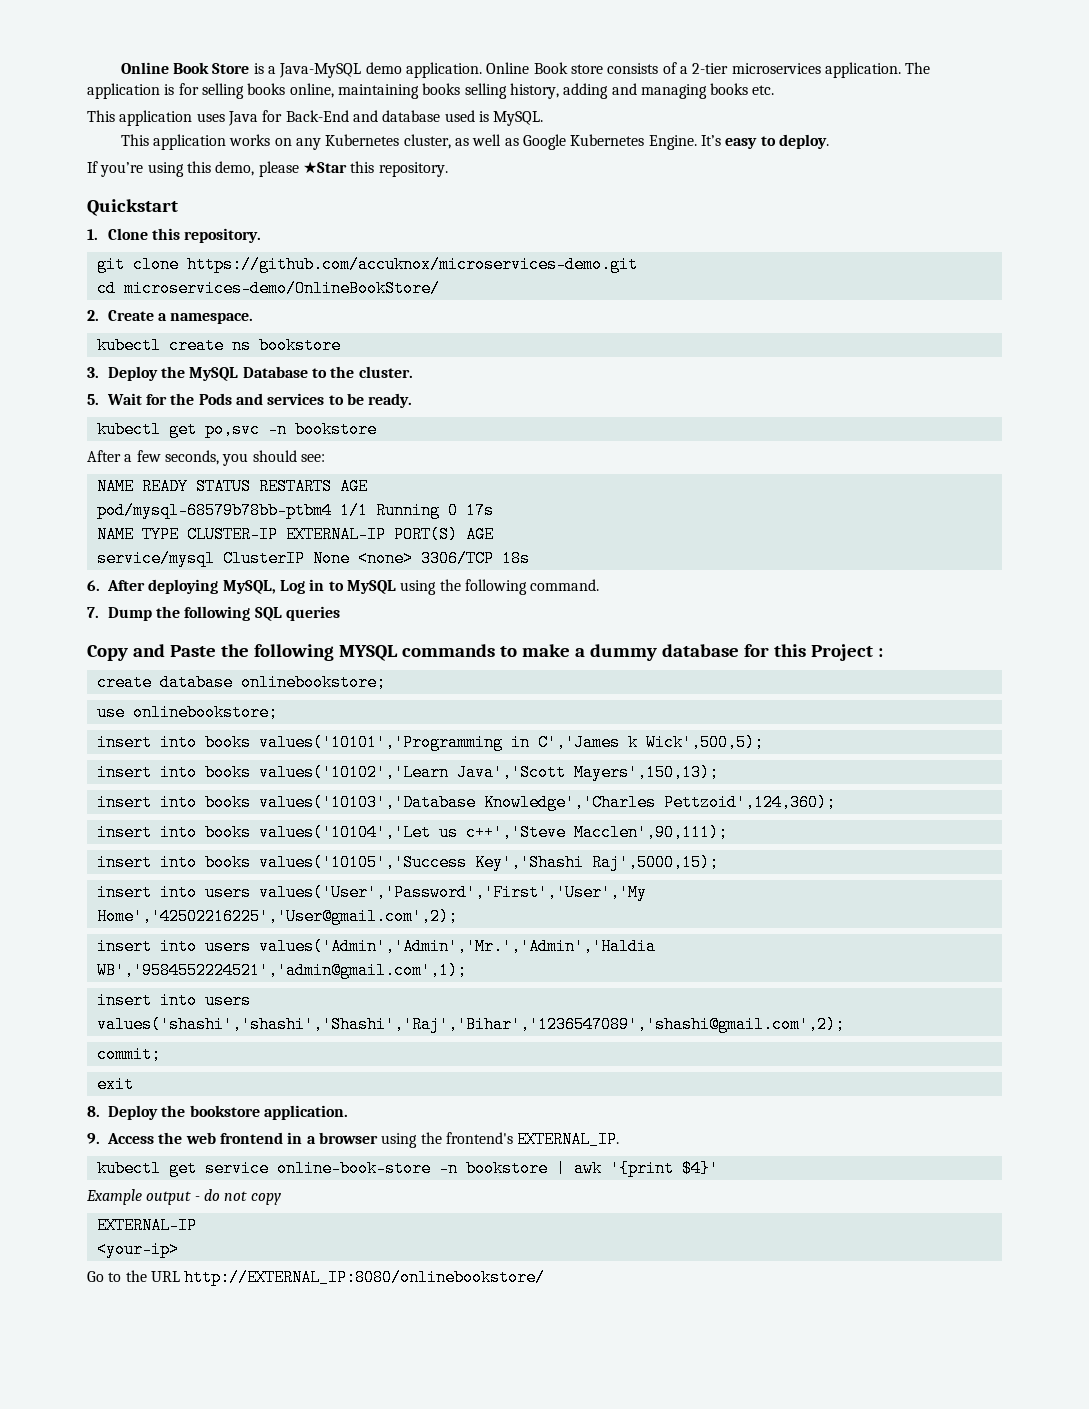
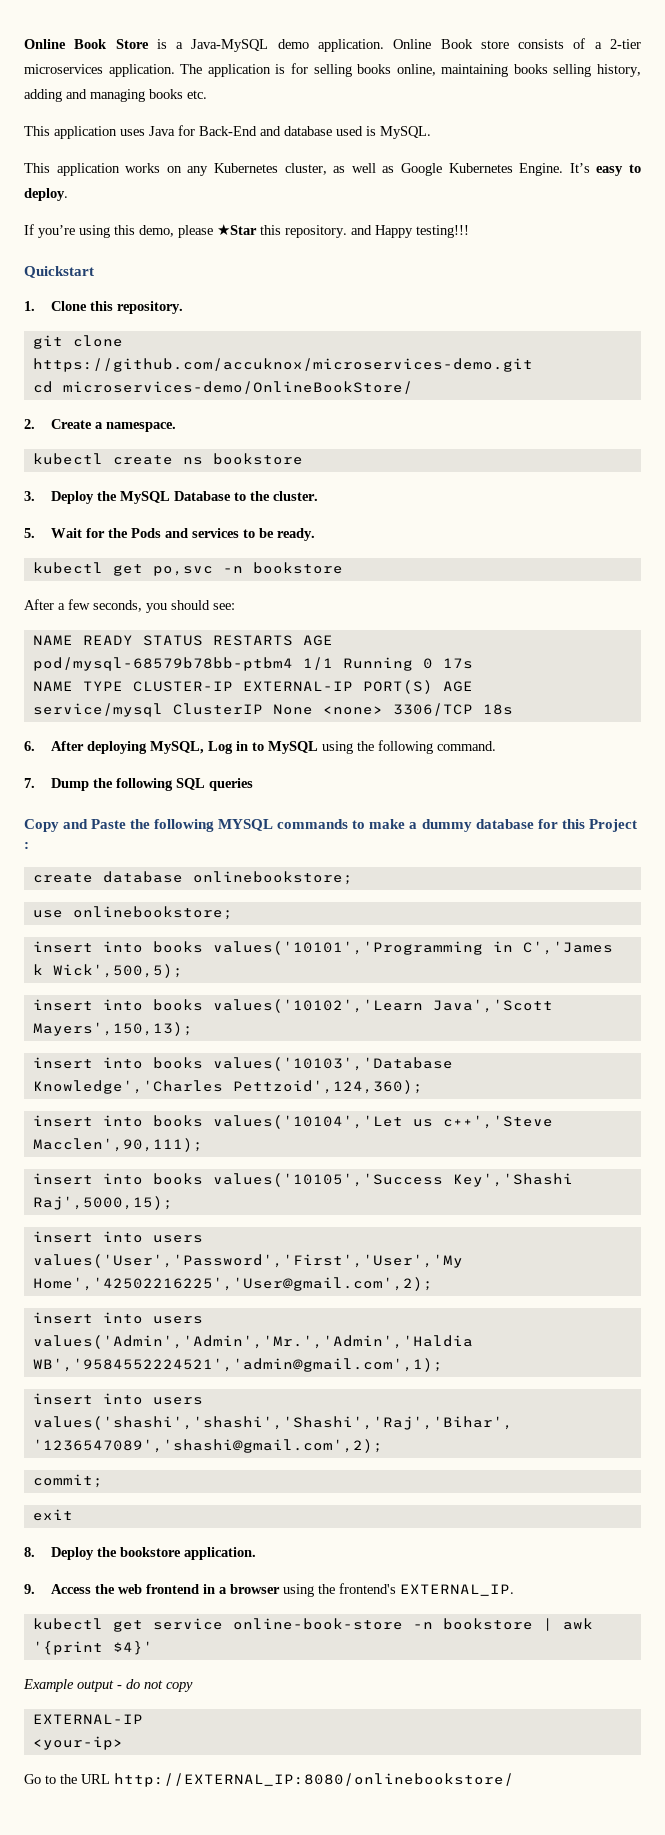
(448, 169) none -> [351,225,469,238] and Happy testing!!!

